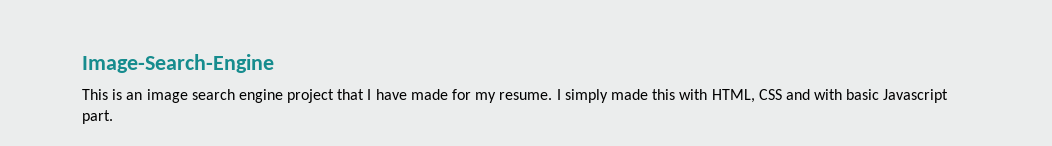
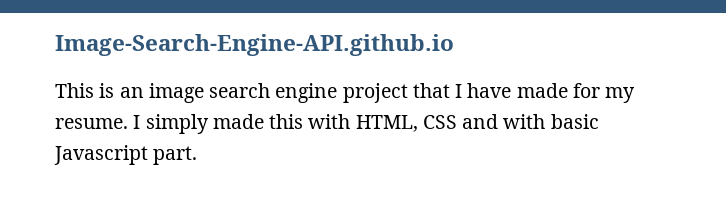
[82,54,274,73] Image-Search-Engine -> [55,34,454,56] Image-Search-Engine-API.github.io

